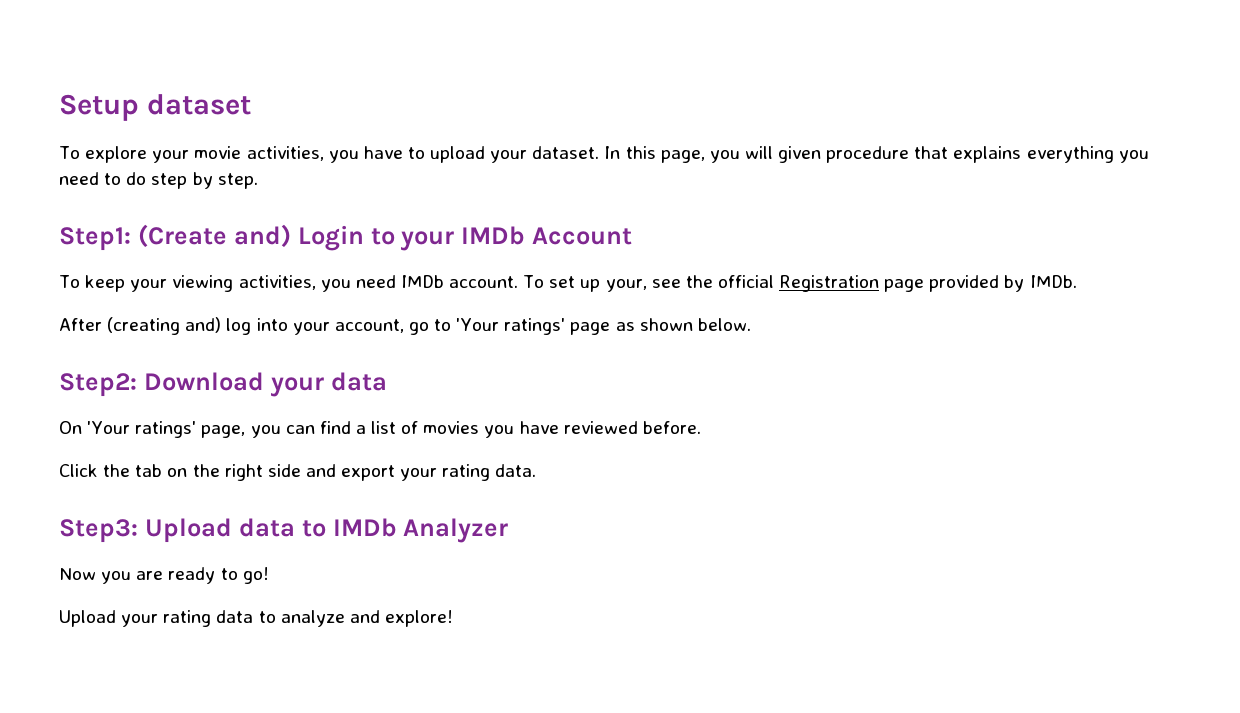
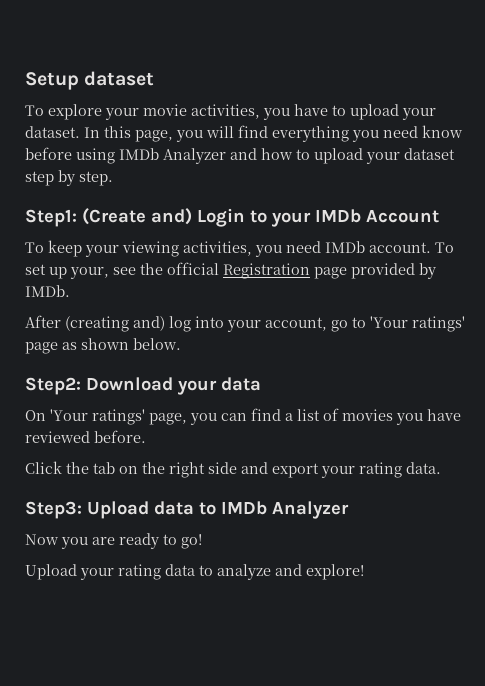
[778,146,1149,163] [59,172,147,185] given procedure that explains everything you need to do -> [238,125,463,142] [25,147,455,164] find everything you need know before using IMDb Analyzer and how to upload your dataset

